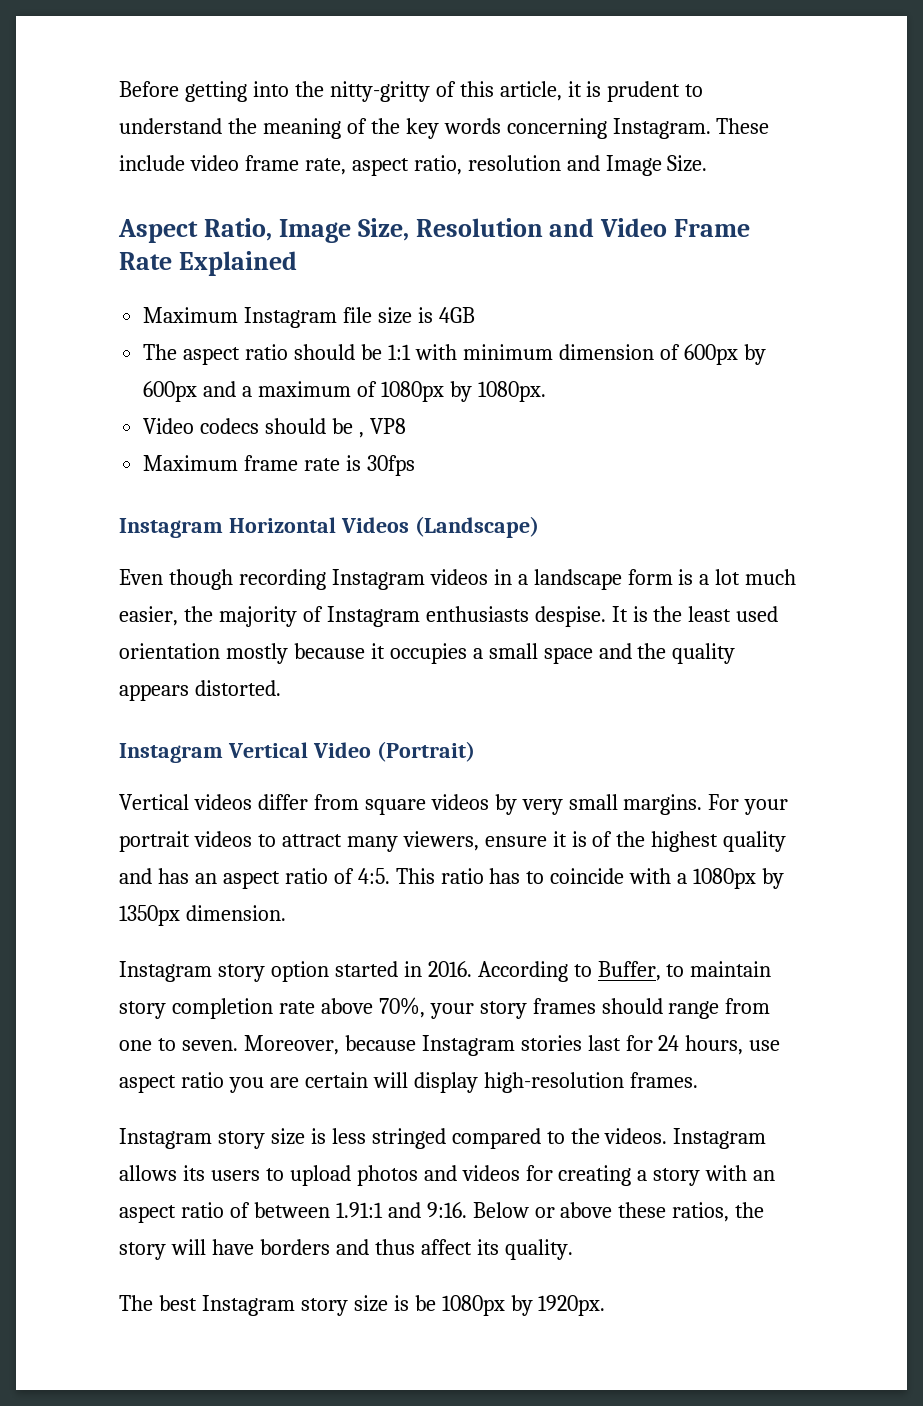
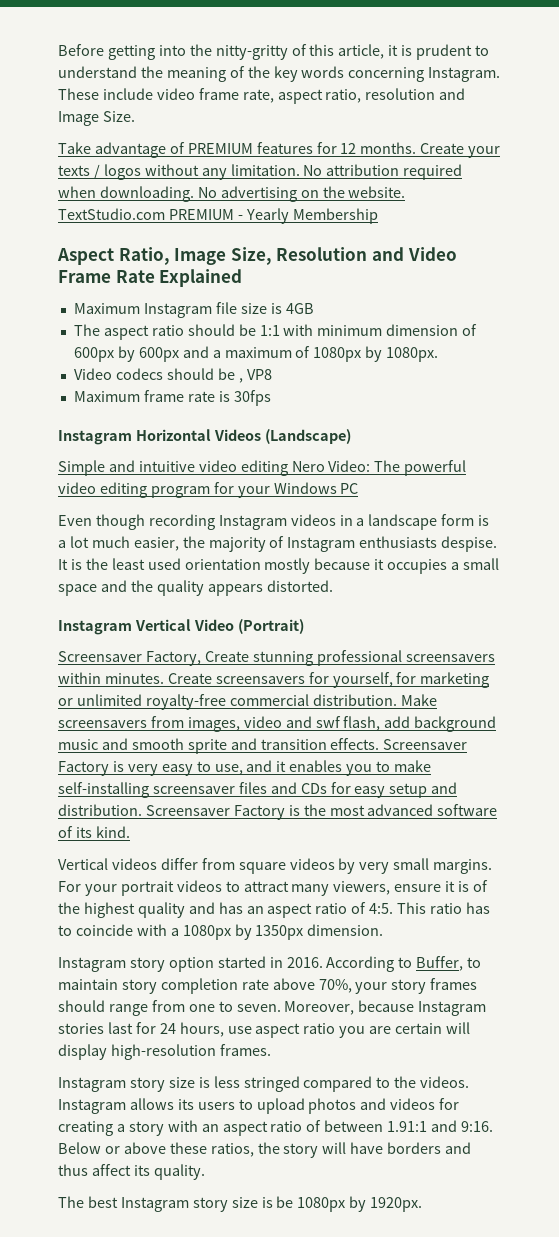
(708, 163) none -> [58,142,501,158] [58,164,463,180] [58,186,406,202] [58,208,378,224] // Take advantage of PREMIUM features for 12 months. Create your texts / logos without any limitation. No attribution required when downloading. No advertising on the website. TextStudio.com PREMIUM - Yearly Membership
(539, 527) none -> [58,460,467,476] [58,482,359,498] // Simple and intuitive video editing Nero Video: The powerful video editing program for your Windows PC
(475, 751) none -> [58,650,495,666] [58,672,490,688] [58,694,437,710] [58,716,497,732] [58,738,468,754] [58,760,432,776] [58,782,458,798] [58,804,498,820] [58,826,130,838] // Screensaver Factory, Create stunning professional screensavers within minutes. Create screensavers for yourself, for marketing or unlimited royalty-free commercial distribution. Make screensavers from images, video and swf flash, add background music and smooth sprite and transition effects. Screensaver Factory is very easy to use, and it enables you to make self-installing screensaver files and CDs for easy setup and distribution. Screensaver Factory is the most advanced software of its kind.

